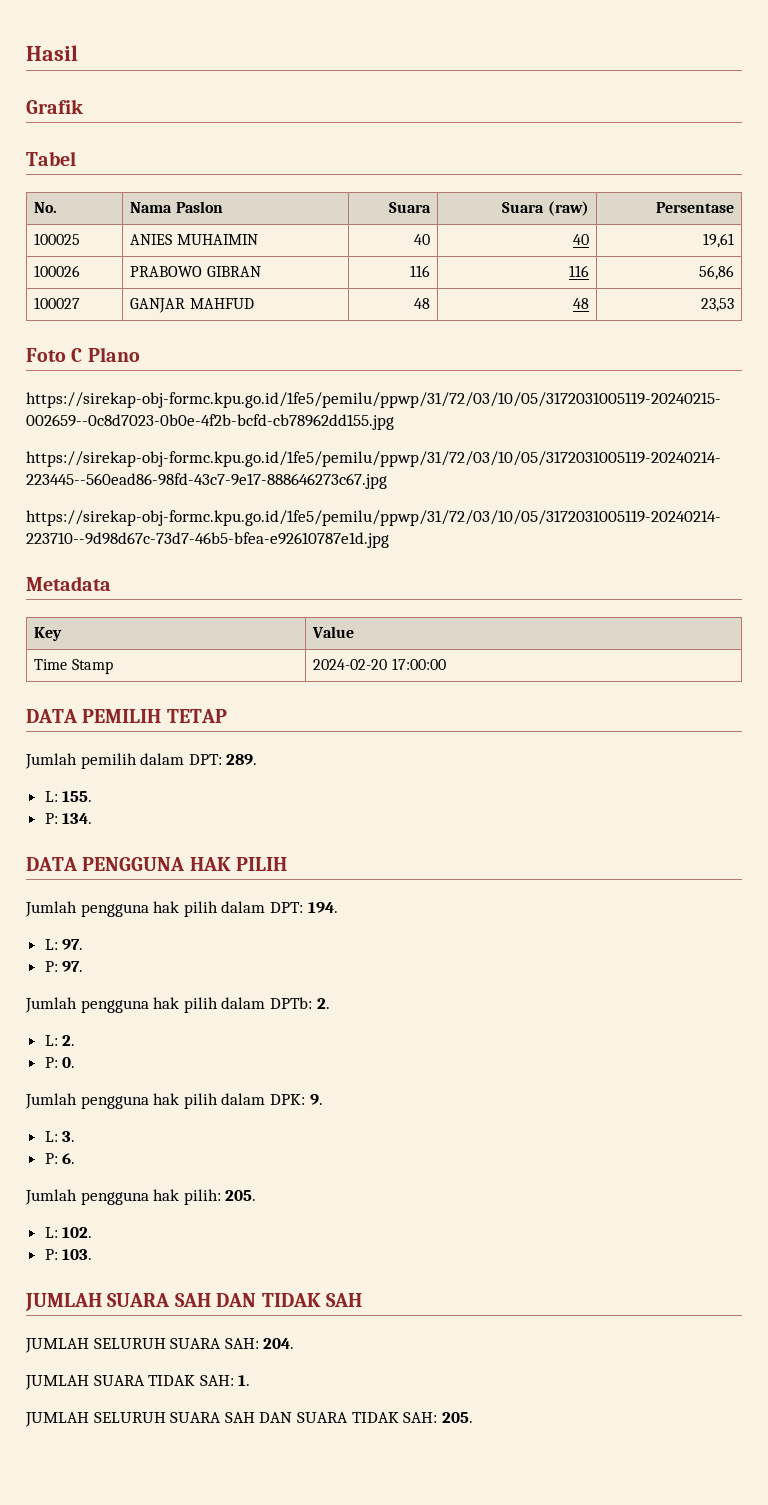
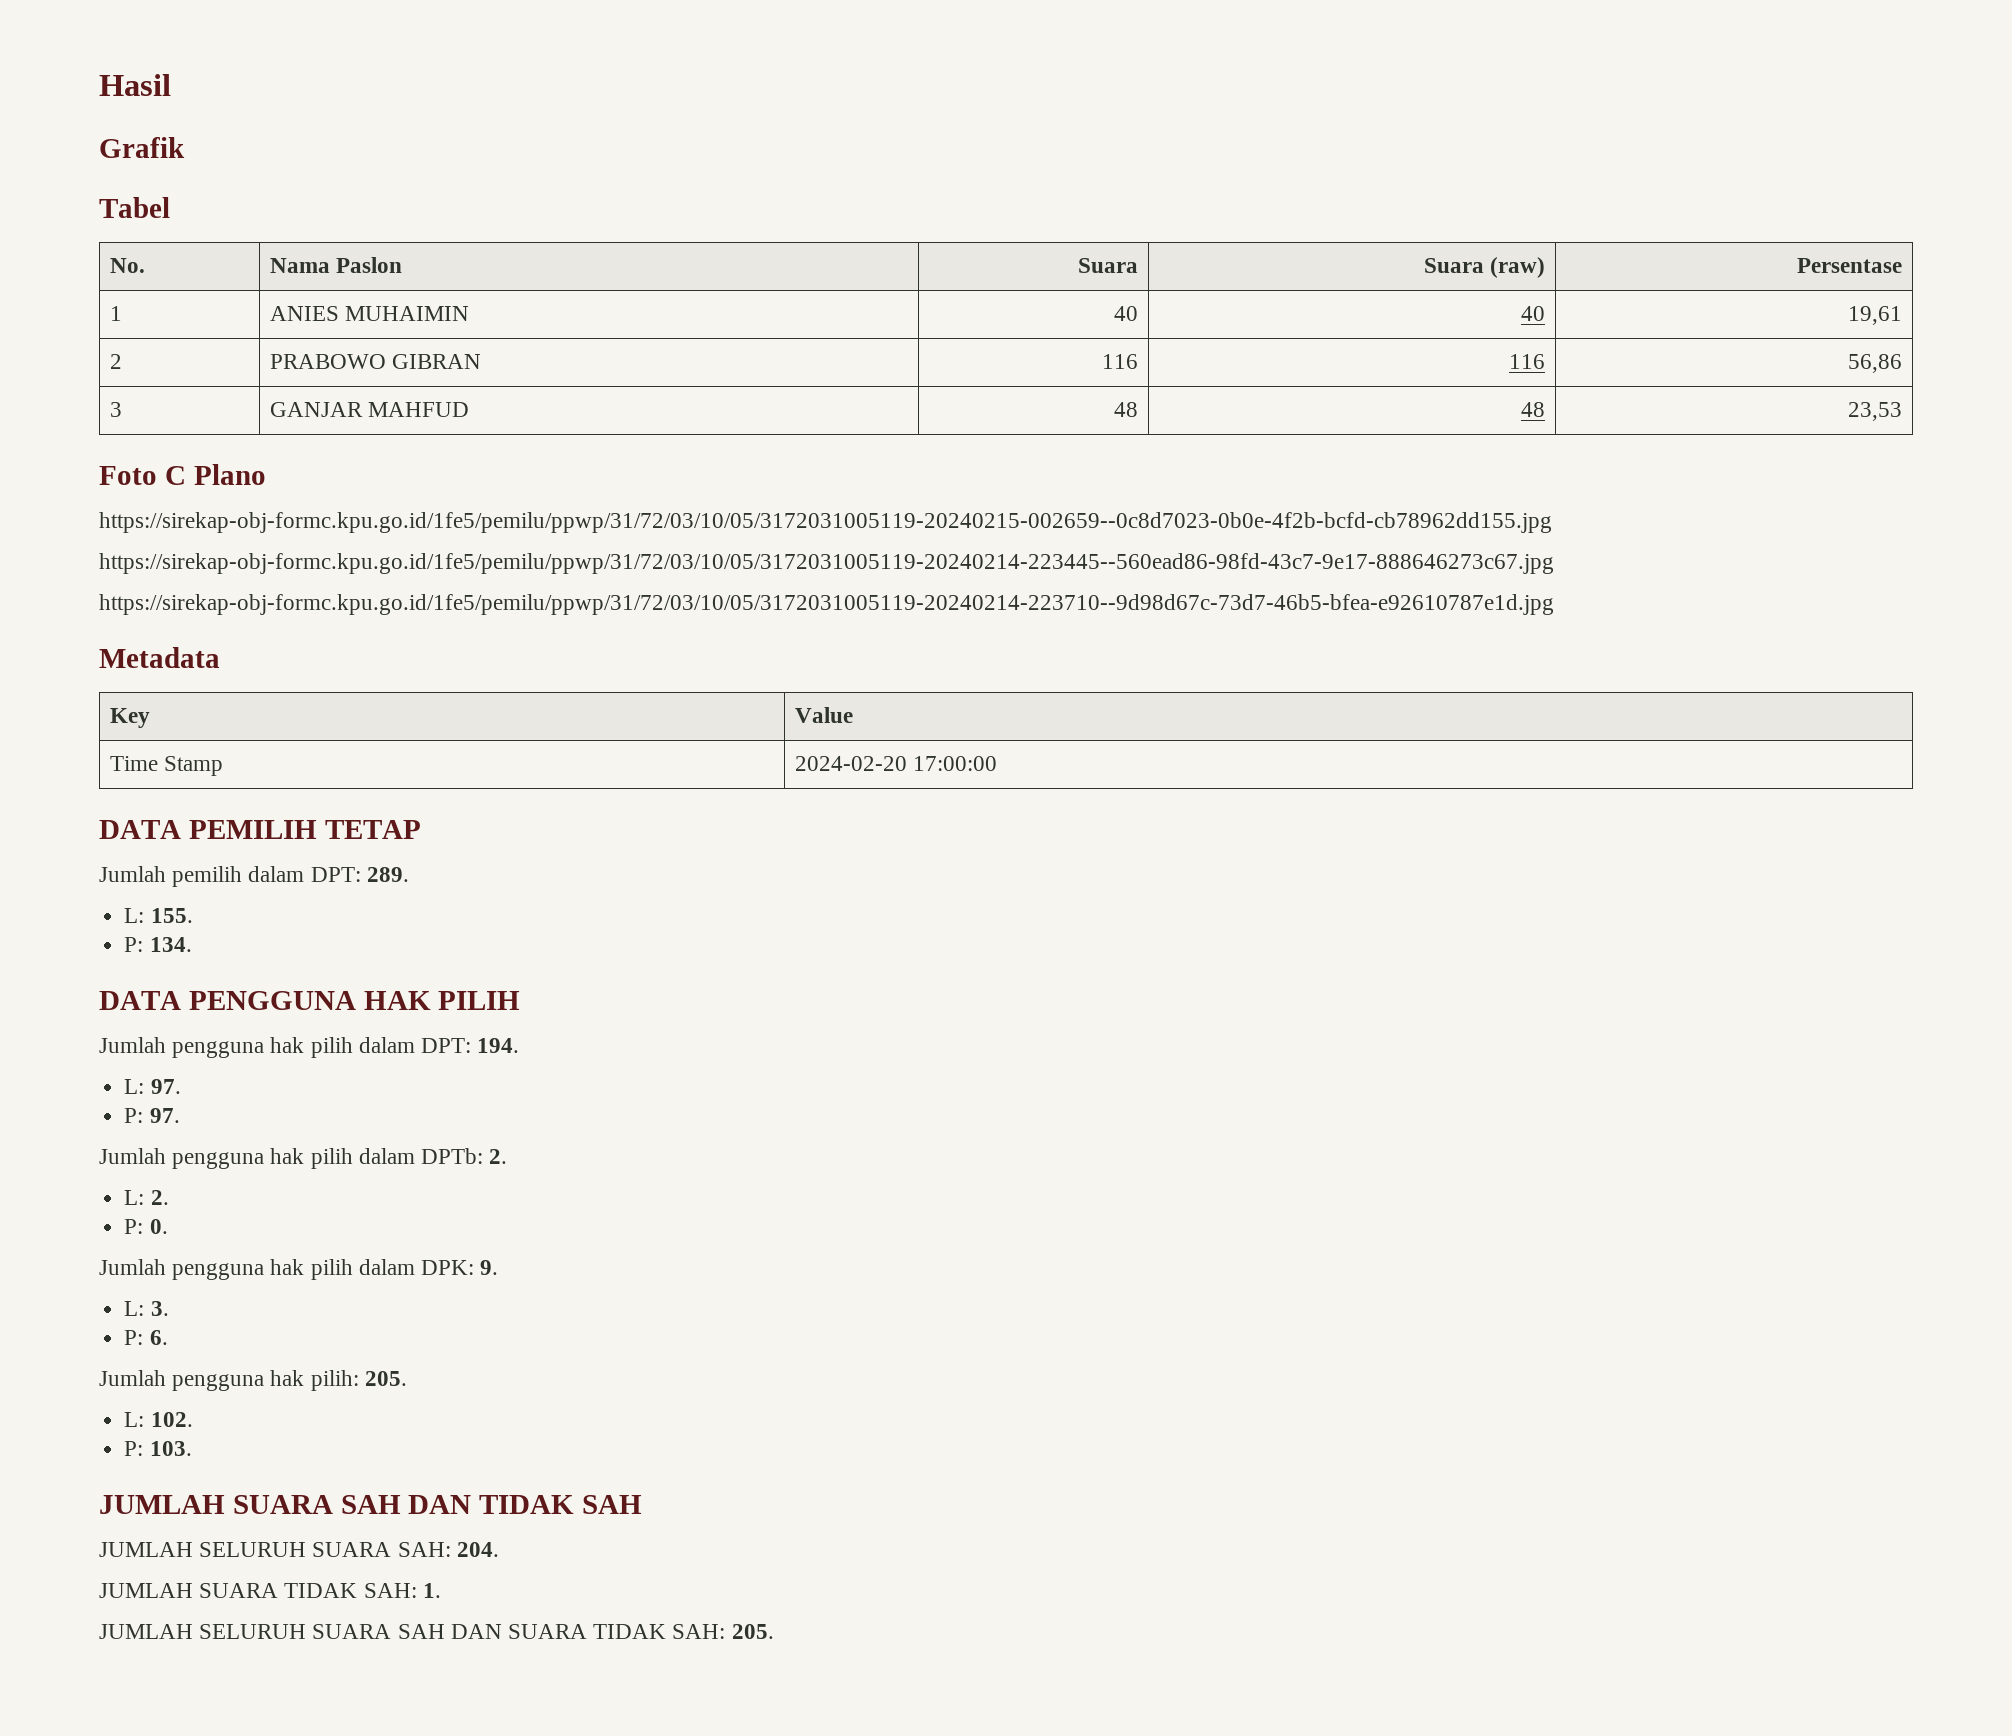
[34,233,81,245] 100025 -> [109,306,122,321] 1
[34,265,81,277] 100026 -> [109,354,122,369] 2
[34,297,81,309] 100027 -> [109,402,122,417] 3

